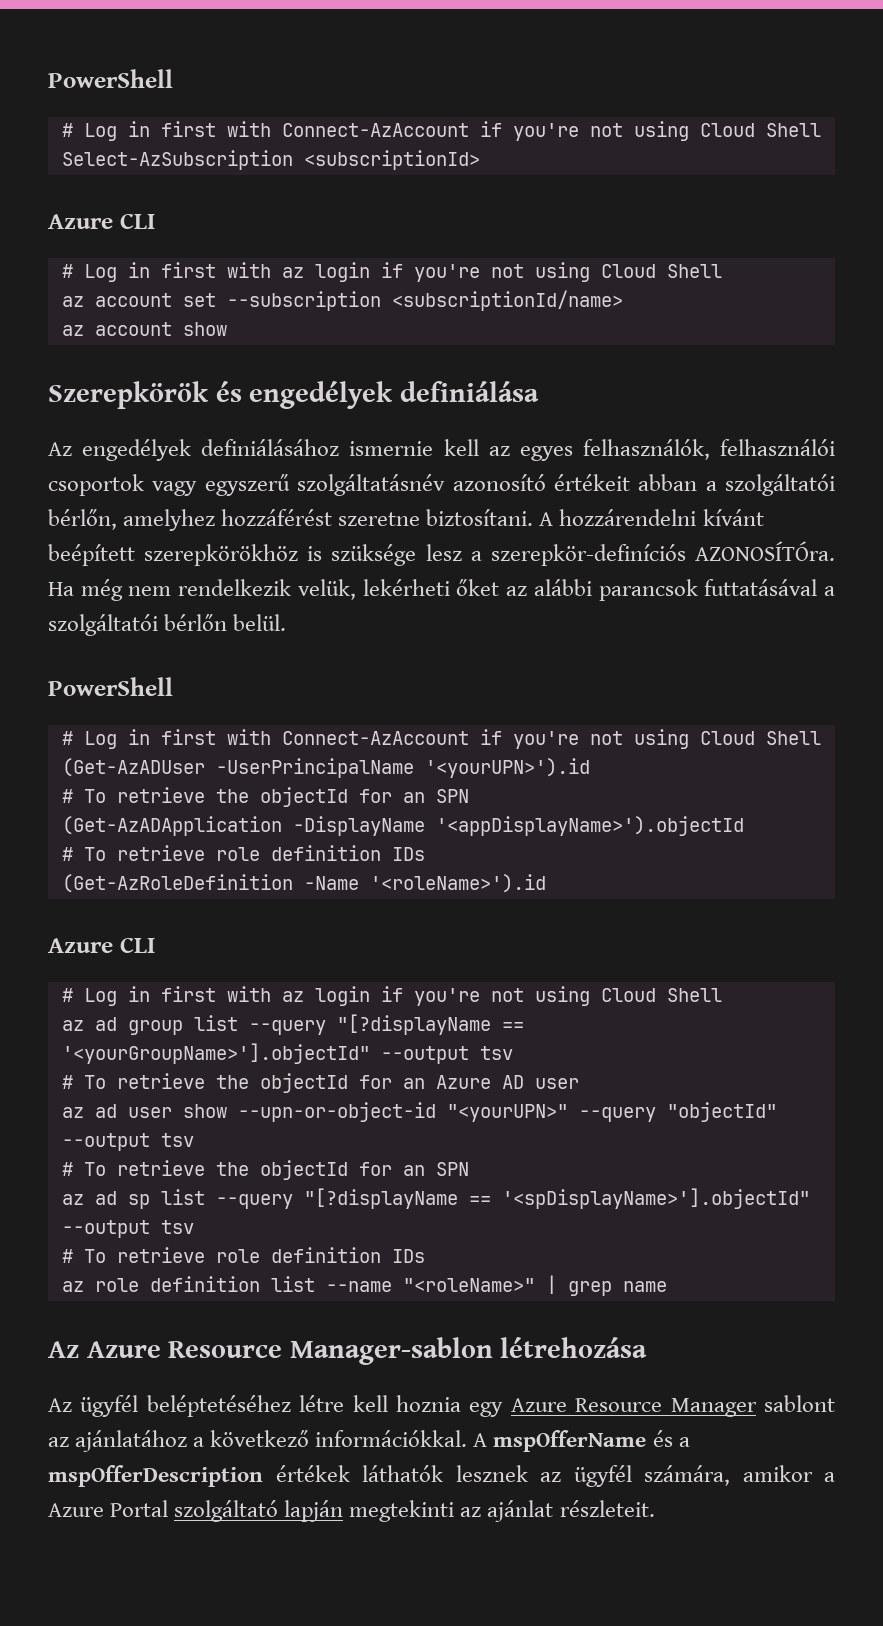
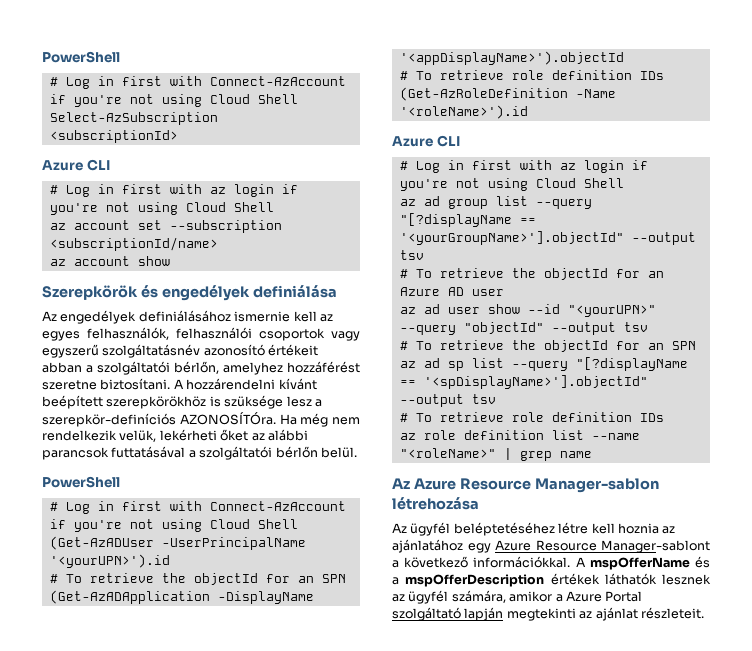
[237,1102,436,1122] --upn-or-object-id -> [527,304,560,314] --id
(461, 1403) none -> [662,526,676,534] [392,539,463,553] az ajánlatához
[670,1395,835,1417] [48,1430,188,1452] Manager sablont az ajánlatához -> [601,540,710,553] Manager-sablont

